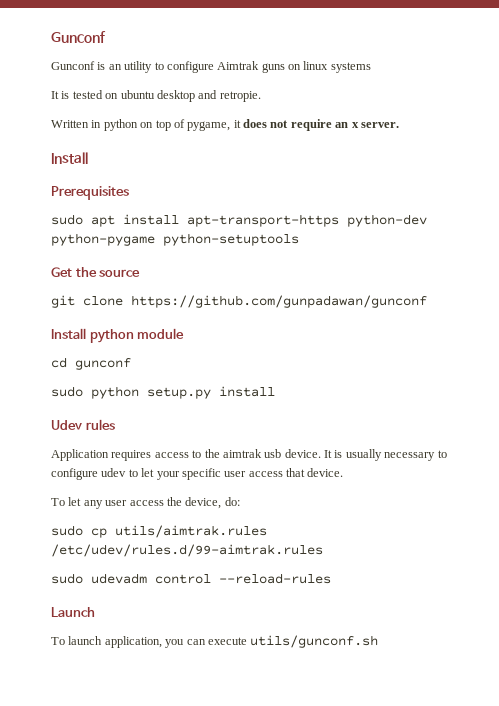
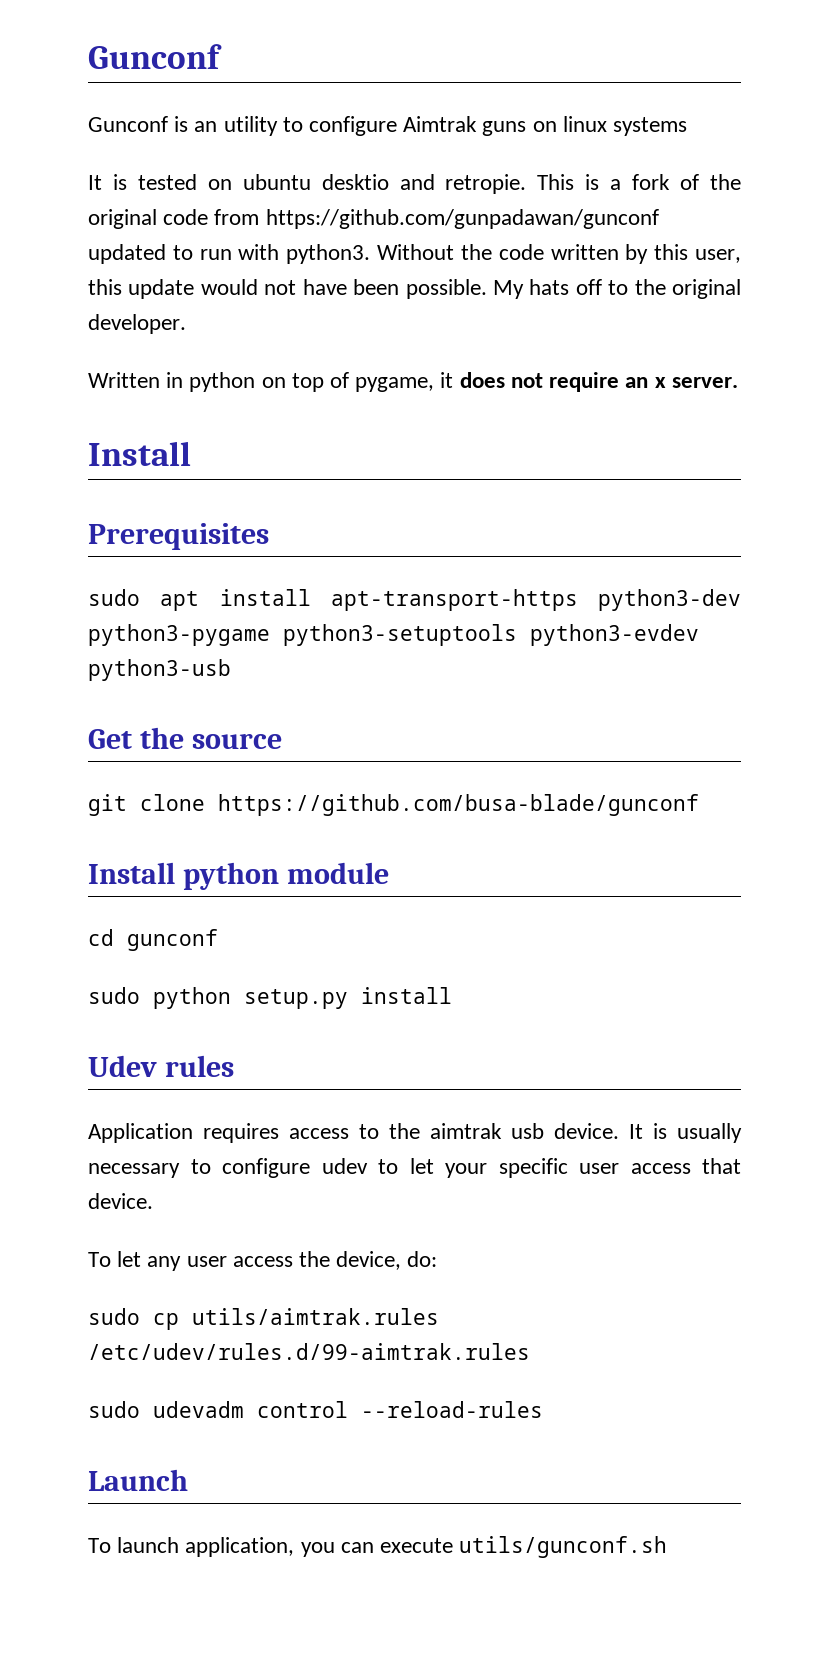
[156,90,195,102] desktop -> [321,174,389,190] desktio
(261, 96) none -> [537,174,741,190] [88,209,659,229] [88,244,742,264] [88,279,741,299] [88,314,186,334] This is a fork of the original code from https://github.com/gunpadawan/gunconf updated to run with python3. Without the code written by this user, this update would not have been possible. My hats off to the original developer.
[347,214,427,227] [51,233,299,246] python-dev python-pygame python-setuptools -> [598,589,741,611] [88,624,699,646] [88,659,231,681] python3-dev python3-pygame python3-setuptools python3-evdev python3-usb
[131,295,427,308] https://github.com/gunpadawan/gunconf -> [218,794,699,816] https://github.com/busa-blade/gunconf

